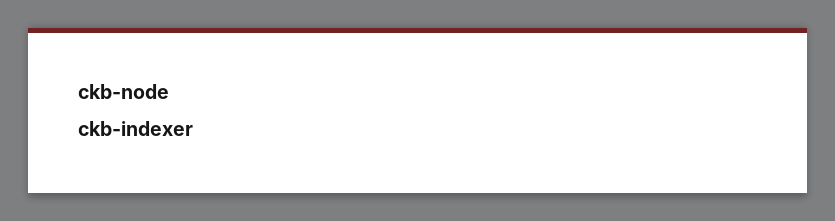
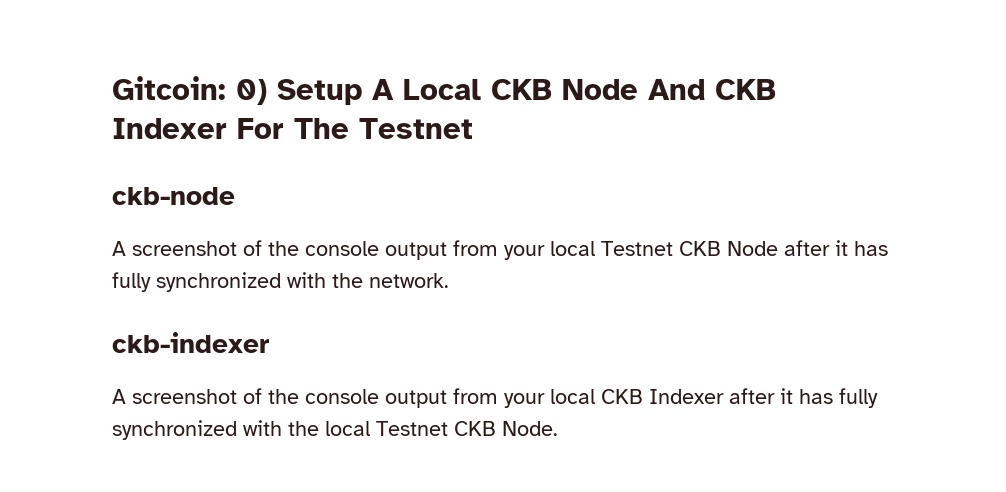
[78,84,169,99] [78,121,193,136] ckb-node // ckb-indexer -> [112,76,776,105] [112,118,473,139] [112,187,235,205] [112,240,888,260] [112,272,449,292] [112,332,269,353] [112,388,878,408] [112,420,558,440] Gitcoin: 0) Setup A Local CKB Node And CKB Indexer For The Testnet // ckb-node // A screenshot of the console output from your local Testnet CKB Node after it has fully synchronized with the network. // ckb-indexer // A screenshot of the console output from your local CKB Indexer after it has fully synchronized with the local Testnet CKB Node.

